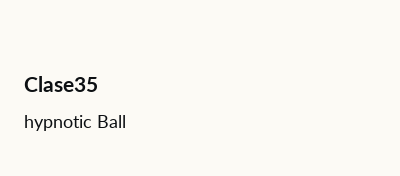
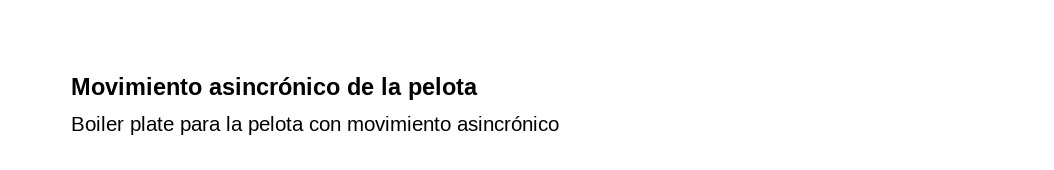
[24,76,98,92] [24,115,126,131] Clase35 // hypnotic Ball -> [71,77,478,100] [71,116,559,135] Movimiento asincrónico de la pelota // Boiler plate para la pelota con movimiento asincrónico

